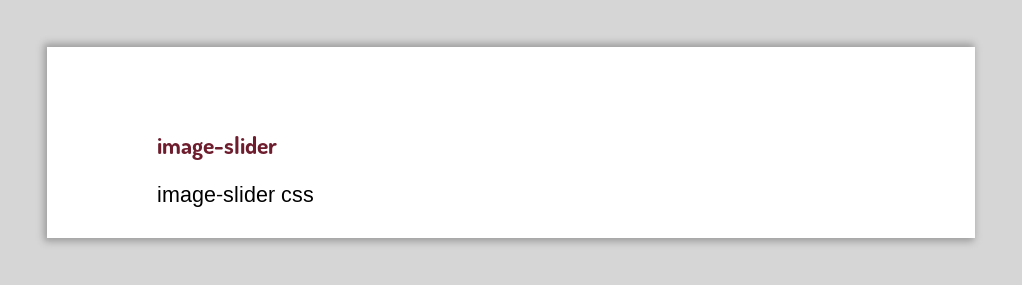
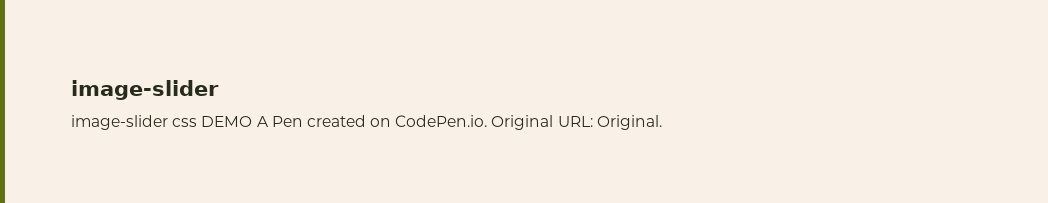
(314, 196) none -> [201,115,662,130] DEMO A Pen created on CodePen.io. Original URL: Original.

